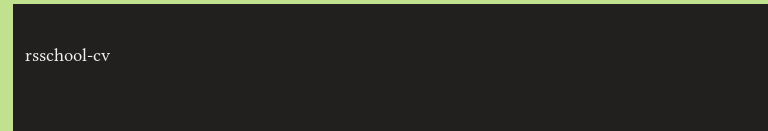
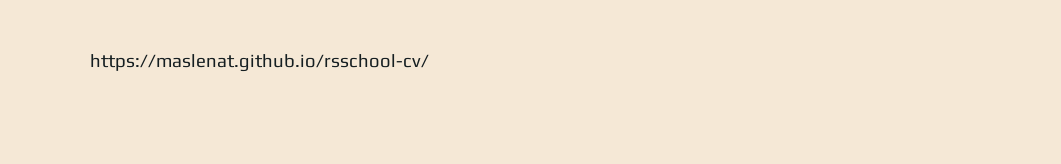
[25,48,111,61] rsschool-cv -> [90,54,429,72] https://maslenat.github.io/rsschool-cv/

